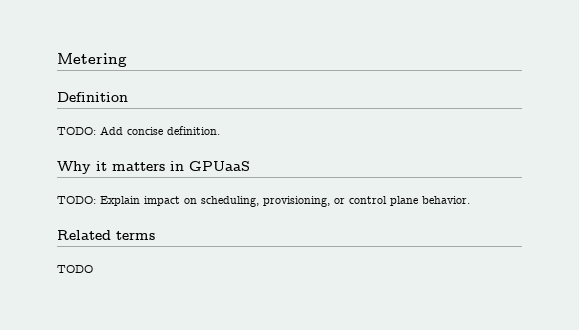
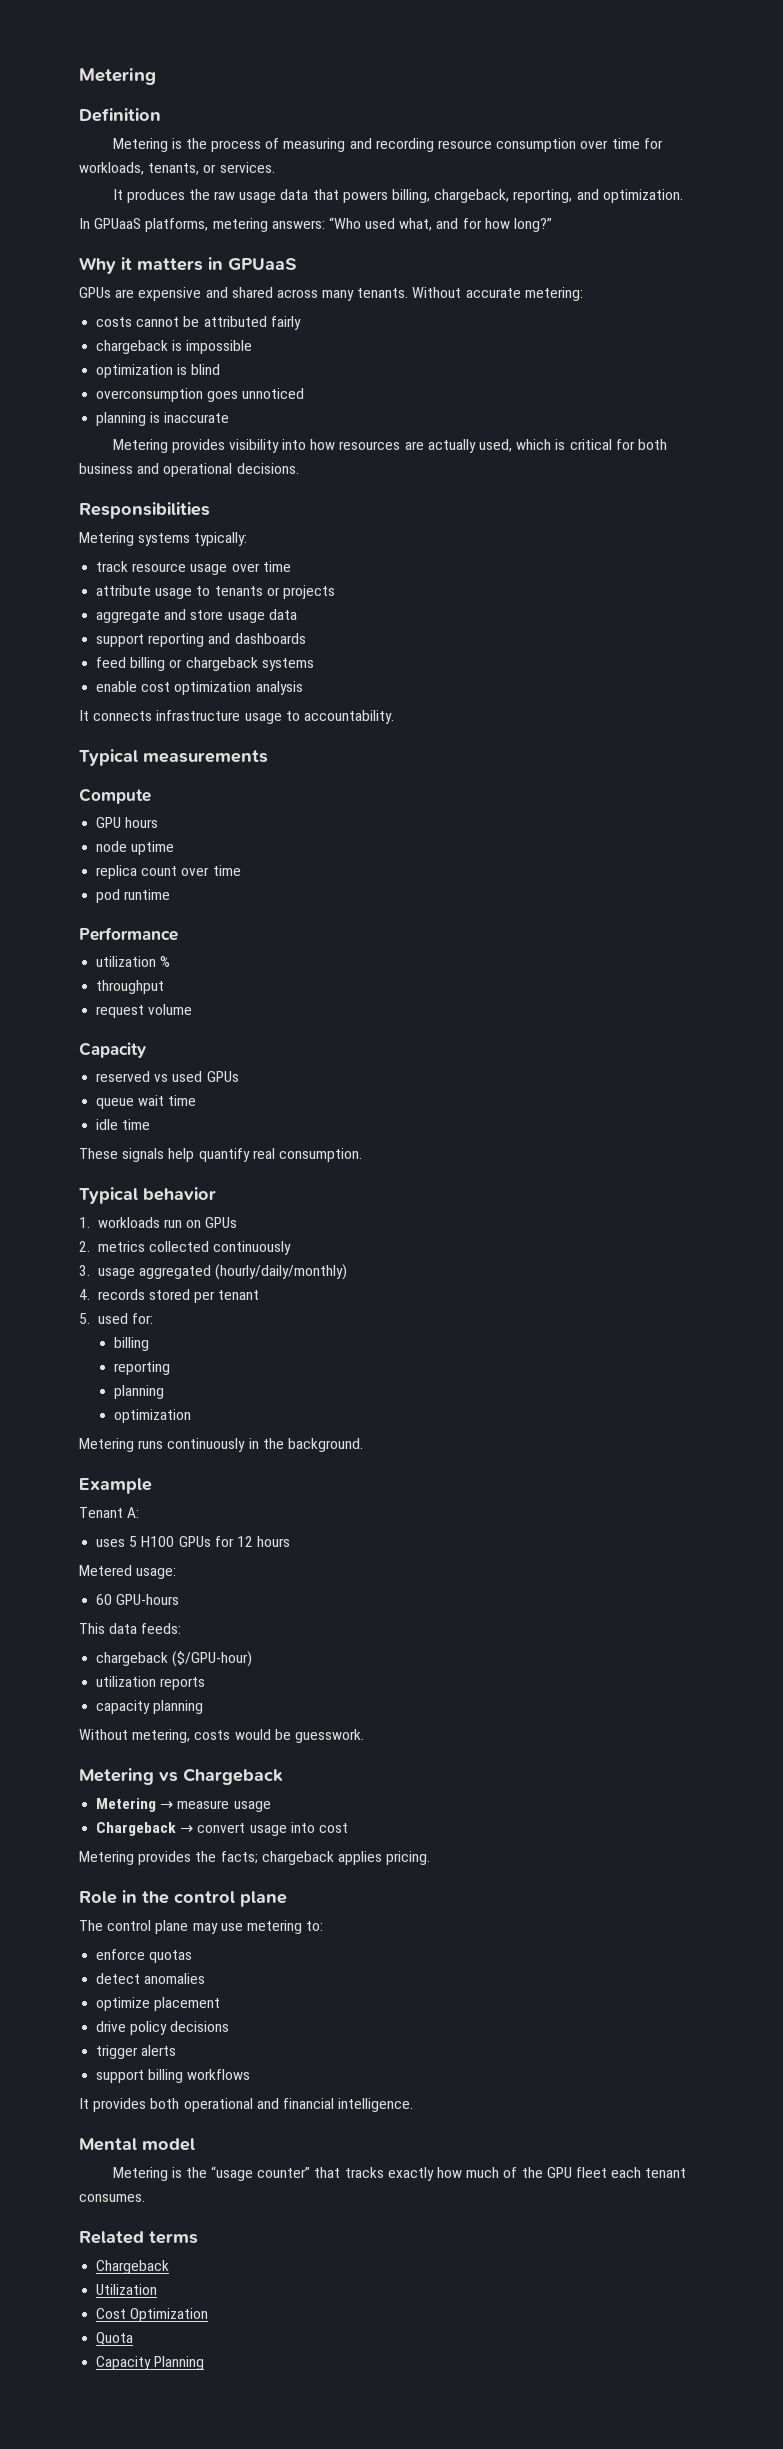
[57,126,220,135] TODO: Add concise definition. -> [112,138,663,152] [79,162,275,175] [112,189,683,203] [79,217,553,232] Metering is the process of measuring and recording resource consumption over time for workloads, tenants, or services. // It produces the raw usage data that powers billing, chargeback, reporting, and optimization. // In GPUaaS platforms, metering answers: “Who used what, and for how long?”
[57,196,470,207] [57,230,155,240] [57,265,93,273] TODO: Explain impact on scheduling, provisioning, or control plane behavior. // Related terms // TODO -> [79,287,583,301] [96,316,301,330] [96,340,253,354] [96,364,221,378] [96,388,305,402] [96,412,230,426] [112,439,667,453] [79,463,299,477] [79,502,210,519] [79,532,248,546] [96,561,291,575] [96,585,335,599] [96,609,297,623] [96,633,306,647] [96,657,314,671] [96,681,303,695] [79,710,394,724] [79,749,268,766] [79,788,151,804] [96,817,159,828] [96,841,175,855] [96,865,241,879] [96,889,171,903] [79,927,178,941] [96,956,171,967] [96,980,165,994] [96,1004,193,1018] [79,1042,146,1058] [96,1071,239,1082] [96,1095,197,1109] [96,1119,151,1130] [79,1148,362,1162] [79,1187,216,1204] [79,1217,238,1228] [79,1241,292,1255] [79,1264,348,1280] [79,1289,260,1303] [79,1313,153,1324] [113,1337,149,1351] [113,1361,170,1375] [113,1385,164,1399] [113,1409,191,1423] [79,1438,363,1452] [79,1478,152,1494] [79,1507,140,1518] [96,1536,291,1547] [79,1565,177,1579] [96,1594,180,1605] [79,1623,182,1634] [96,1651,253,1667] [96,1676,206,1690] [96,1700,204,1714] [79,1729,364,1743] [79,1768,283,1785] [96,1798,271,1812] [96,1822,348,1836] [79,1851,431,1865] [79,1890,287,1907] [79,1920,324,1934] [96,1949,193,1963] [96,1973,206,1984] [96,1997,221,2011] [96,2021,230,2035] [96,2045,177,2059] [96,2069,251,2083] [79,2098,414,2112] [79,2138,195,2151] [112,2166,687,2181] [79,2194,145,2202] [79,2231,198,2244] [96,2260,170,2274] [96,2284,158,2295] [96,2308,209,2322] [96,2332,134,2345] [96,2356,205,2370] GPUs are expensive and shared across many tenants. Without accurate metering: // costs cannot be attributed fairly // chargeback is impossible // optimization is blind // overconsumption goes unnoticed // planning is inaccurate // Metering provides visibility into how resources are actually used, which is critical for both business and operational decisions. // Responsibilities // Metering systems typically: // track resource usage over time // attribute usage to tenants or projects // aggregate and store usage data // support reporting and dashboards // feed billing or chargeback systems // enable cost optimization analysis // It connects infrastructure usage to accountability. // Typical measurements // Compute // GPU hours // node uptime // replica count over time // pod runtime // Performance // utilization % // throughput // request volume // Capacity // reserved vs used GPUs // queue wait time // idle time // These signals help quantify real consumption. // Typical behavior // 1. workloads run on GPUs // 2. metrics collected continuously // 3. usage aggregated (hourly/daily/monthly) // 4. records stored per tenant // 5. used for: // billing // reporting // planning // optimization // Metering runs continuously in the background. // Example // Tenant A: // uses 5 H100 GPUs for 12 hours // Metered usage: // 60 GPU-hours // This data feeds: // chargeback ($/GPU-hour) // utilization reports // capacity planning // Without metering, costs would be guesswork. // Metering vs Chargeback // Metering → measure usage // Chargeback → convert usage into cost // Metering provides the facts; chargeback applies pricing. // Role in the control plane // The control plane may use metering to: // enforce quotas // detect anomalies // optimize placement // drive policy decisions // trigger alerts // support billing workflows // It provides both operational and financial intelligence. // Mental model // Metering is the “usage counter” that tracks exactly how much of the GPU fleet each tenant consumes. // Related terms // Chargeback // Utilization // Cost Optimization // Quota // Capacity Planning

